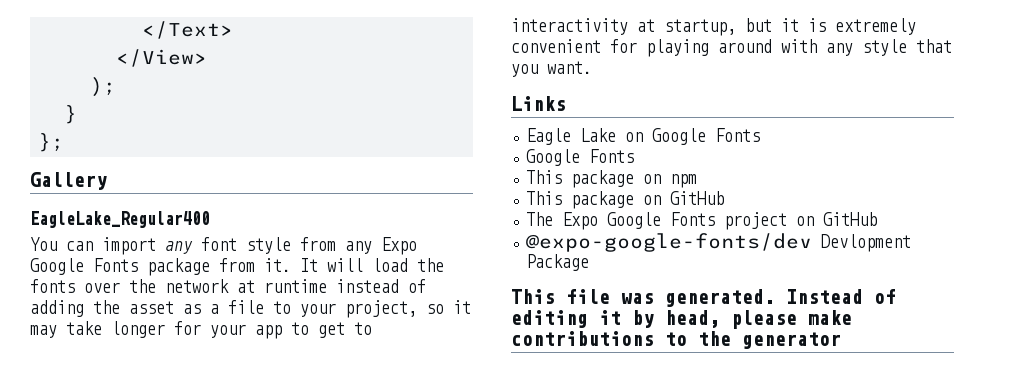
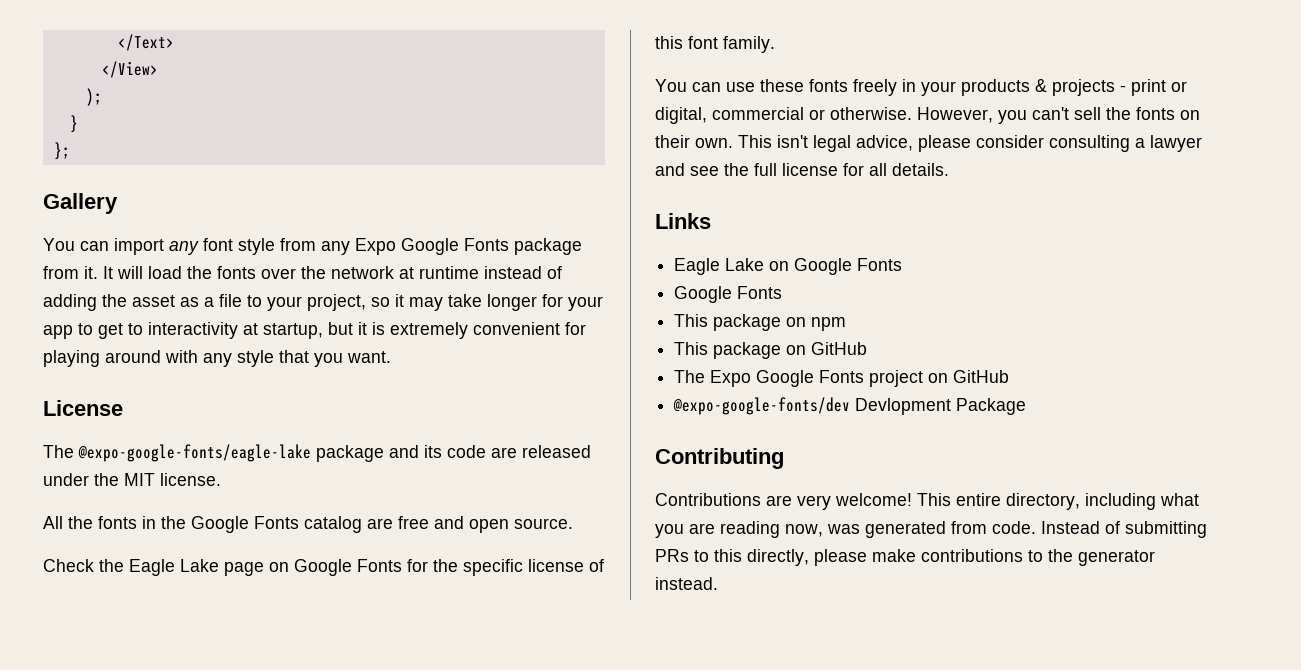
[30,211,210,228] // EagleLake_Regular400 -> (118, 203) none
(592, 67) none -> [43,400,123,416] [43,444,591,462] [43,473,221,486] [43,516,573,533] [43,559,604,576] [655,36,775,53] [655,79,1187,96] [655,107,1200,124] [655,135,1202,152] [655,163,949,176] // License // The @expo-google-fonts/eagle-lake package and its code are released under the MIT license. // All the fonts in the Google Fonts catalog are free and open source. // Check the Eagle Lake page on Google Fonts for the specific license of this font family. // You can use these fonts freely in your products & projects - print or digital, commercial or otherwise. However, you can't sell the fonts on their own. This isn't legal advice, please consider consulting a lawyer and see the full license for all details.
[511,289,896,307] [511,310,720,328] This file was generated. Instead of editing it by head, -> [655,448,784,469] [655,493,1199,510] [655,521,1207,538] [655,549,809,566] Contributing // Contributions are very welcome! This entire directory, including what you are reading now, was generated from code. Instead of submitting PRs to this directly,
(841, 340) none -> [655,577,718,590] instead.

